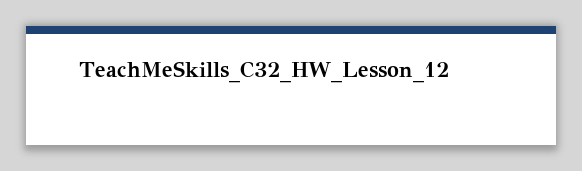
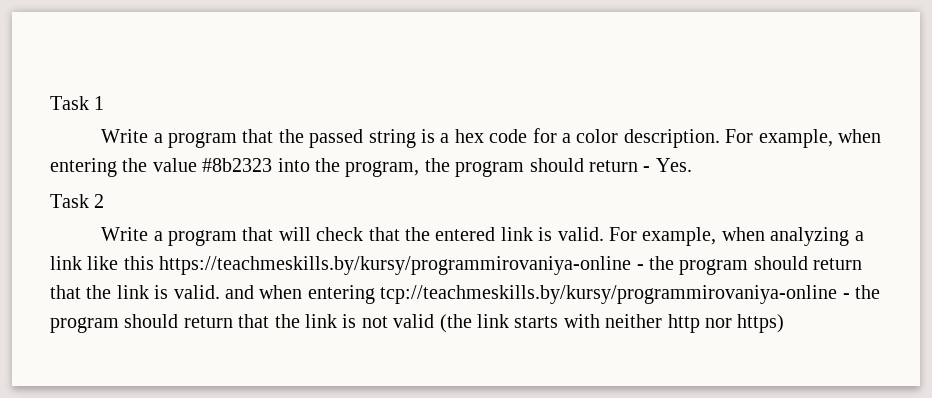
[79,61,449,83] TeachMeSkills_C32_HW_Lesson_12 -> [50,96,105,110] [101,128,881,148] [50,158,692,177] [50,194,105,208] [101,227,864,246] [50,256,863,275] [50,285,880,304] [50,314,785,333] Task 1 // Write a program that the passed string is a hex code for a color description. For example, when entering the value #8b2323 into the program, the program should return - Yes. // Task 2 // Write a program that will check that the entered link is valid. For example, when analyzing a link like this https://teachmeskills.by/kursy/programmirovaniya-online - the program should return that the link is valid. and when entering tcp://teachmeskills.by/kursy/programmirovaniya-online - the program should return that the link is not valid (the link starts with neither http nor https)

